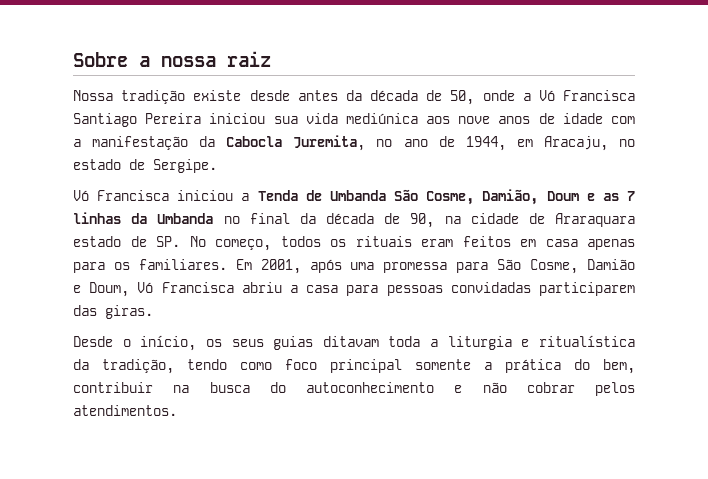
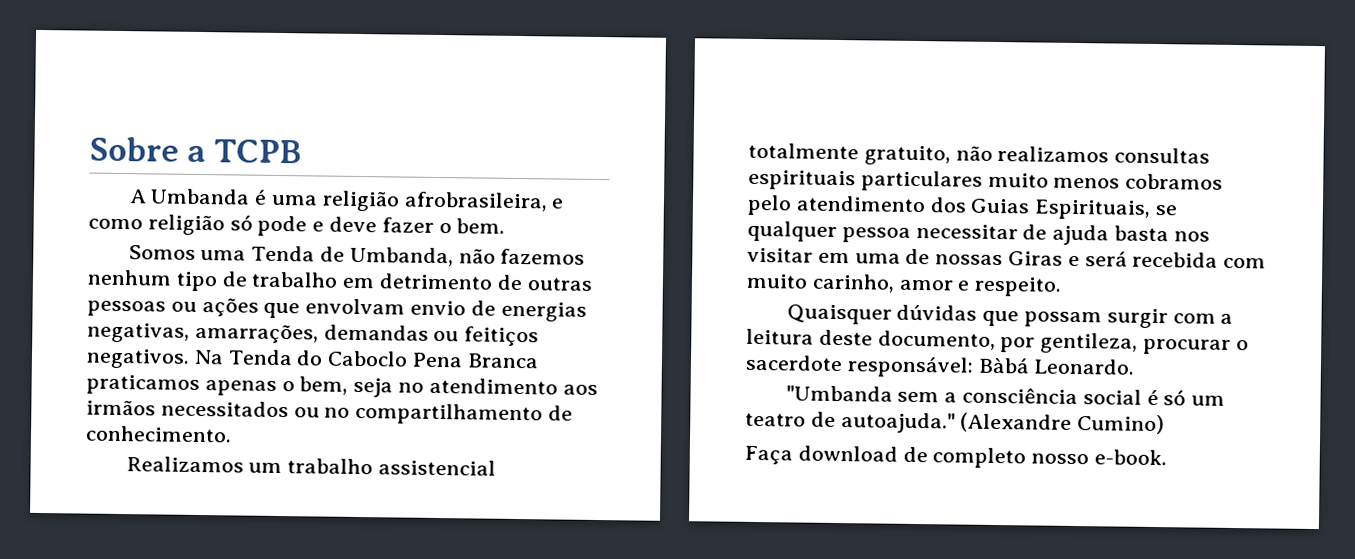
[161,51,271,67] [73,90,636,105] [73,113,635,127] [73,135,635,151] [73,159,217,173] [73,189,635,205] [73,212,635,228] [73,236,635,251] [73,259,636,274] [73,282,635,297] [73,305,153,319] [73,335,635,351] [73,359,635,374] [73,382,635,396] [73,405,177,416] nossa raiz // Nossa tradição existe desde antes da década de 50, onde a Vó Francisca Santiago Pereira iniciou sua vida mediúnica aos nove anos de idade com a manifestação da Cabocla Juremita, no ano de 1944, em Aracaju, no estado de Sergipe. // Vó Francisca iniciou a Tenda de Umbanda São Cosme, Damião, Doum e as 7 linhas da Umbanda no final da década de 90, na cidade de Araraquara estado de SP. No começo, todos os rituais eram feitos em casa apenas para os familiares. Em 2001, após uma promessa para São Cosme, Damião e Doum, Vó Francisca abriu a casa para pessoas convidadas participarem das giras. // Desde o início, os seus guias ditavam toda a liturgia e ritualística da tradição, tendo como foco principal somente a prática do bem, contribuir na busca do autoconhecimento e não cobrar pelos atendimentos. -> [214,139,302,164] [128,188,565,212] [88,214,506,237] [128,245,586,267] [87,269,593,292] [87,298,587,322] [87,322,540,347] [86,348,539,369] [86,374,598,398] [86,399,574,426] [85,425,232,443] [125,456,496,476] [748,142,1211,166] [748,169,1224,192] [747,194,1178,220] [747,220,1210,246] [747,247,1267,269] [746,273,1063,297] [786,304,1234,329] [746,328,1249,355] [745,354,1136,378] [785,385,1226,406] [745,411,1166,435] [744,445,1168,469] TCPB // A Umbanda é uma religião afrobrasileira, e como religião só pode e deve fazer o bem. // Somos uma Tenda de Umbanda, não fazemos nenhum tipo de trabalho em detrimento de outras pessoas ou ações que envolvam envio de energias negativas, amarrações, demandas ou feitiços negativos. Na Tenda do Caboclo Pena Branca praticamos apenas o bem, seja no atendimento aos irmãos necessitados ou no compartilhamento de conhecimento. // Realizamos um trabalho assistencial totalmente gratuito, não realizamos consultas espirituais particulares muito menos cobramos pelo atendimento dos Guias Espirituais, se qualquer pessoa necessitar de ajuda basta nos visitar em uma de nossas Giras e será recebida com muito carinho, amor e respeito. // Quaisquer dúvidas que possam surgir com a leitura deste documento, por gentileza, procurar o sacerdote responsável: Bàbá Leonardo. // "Umbanda sem a consciência social é só um teatro de autoajuda." (Alexandre Cumino) // Faça download de completo nosso e-book.

